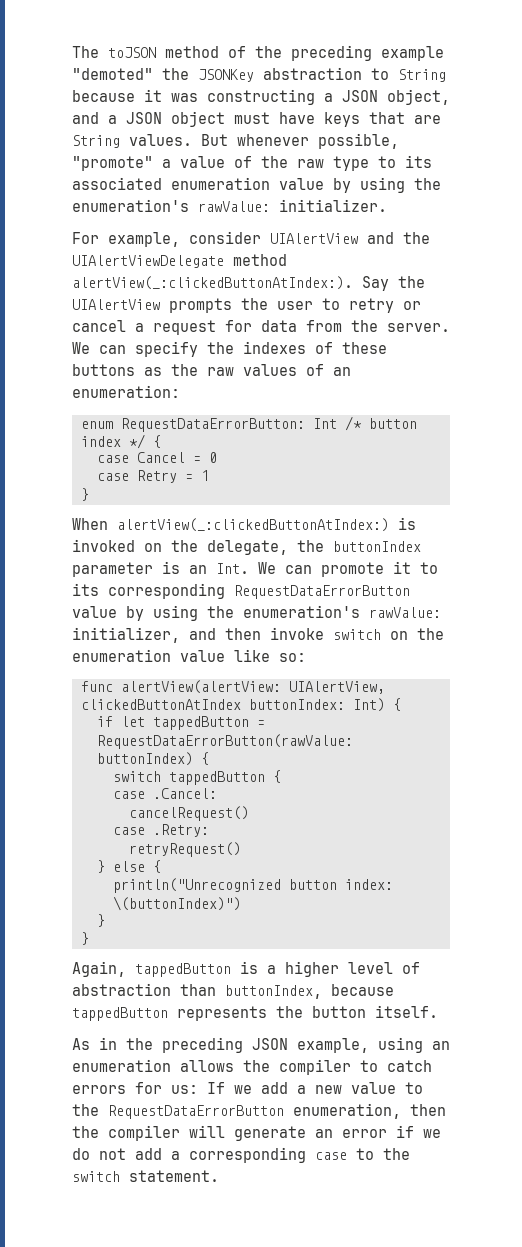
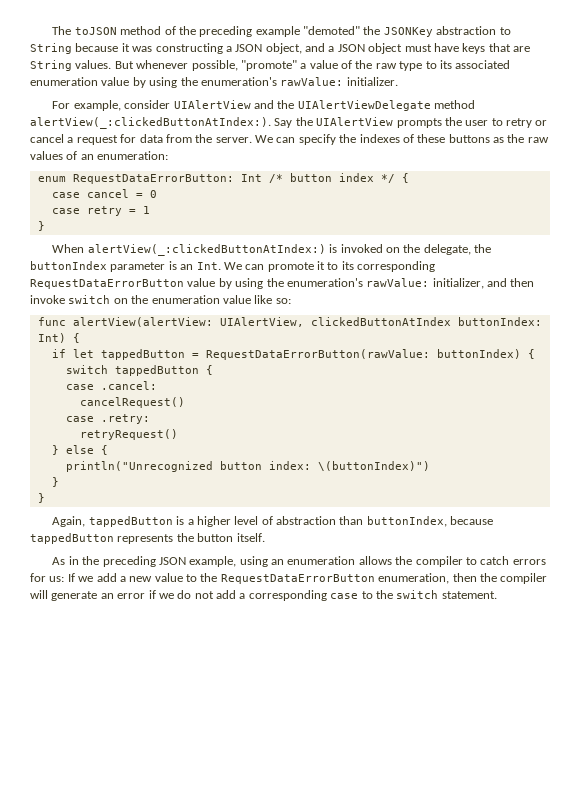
[136,452,185,463] Cancel -> [86,189,129,198] cancel
[136,470,177,483] Retry -> [86,206,122,216] retry
[152,788,217,799] .Cancel: -> [100,381,157,390] .cancel:
[152,824,209,837] .Retry: -> [100,414,150,424] .retry:

